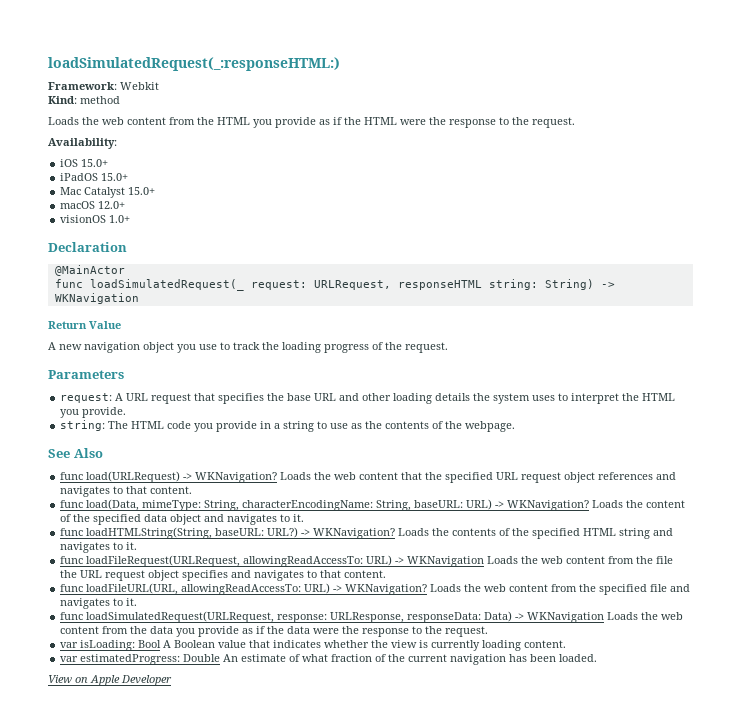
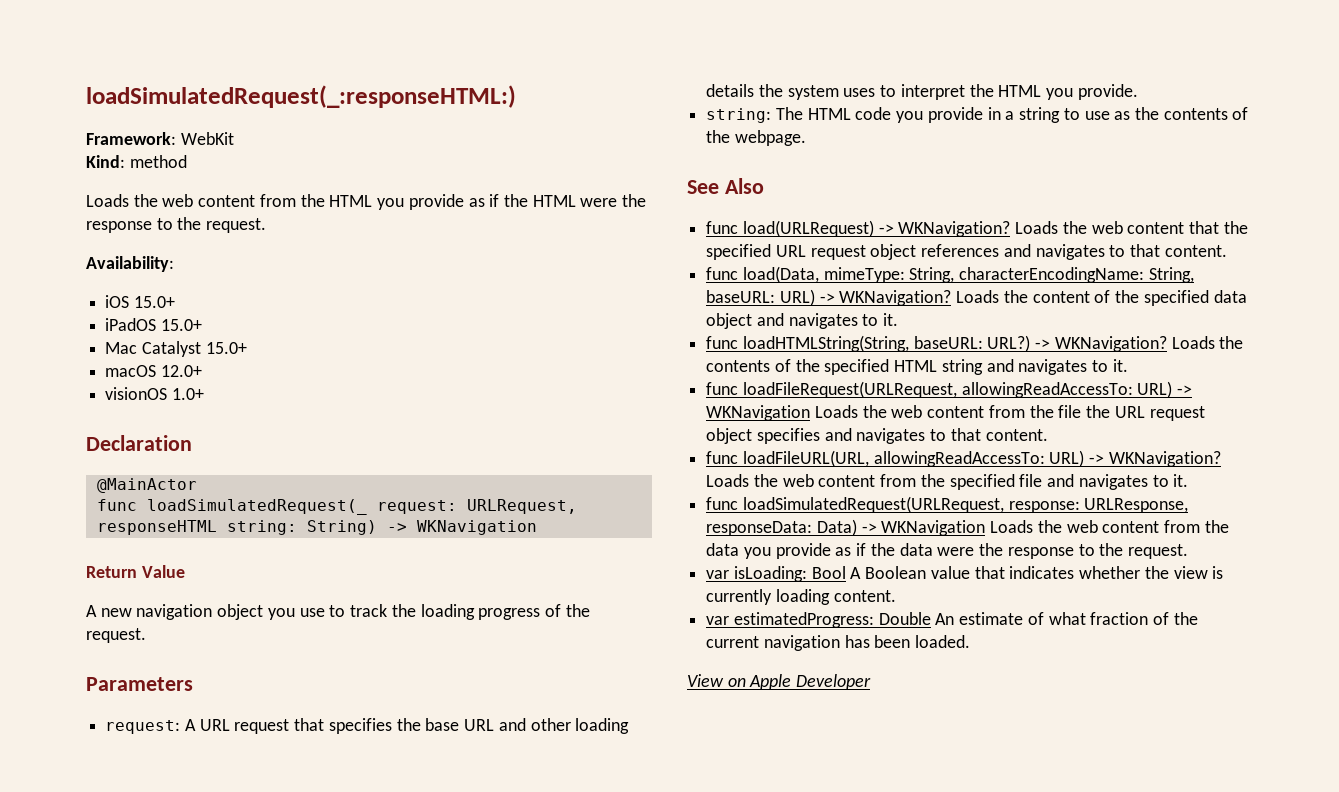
[120,82,159,90] Webkit -> [180,132,234,145] WebKit

